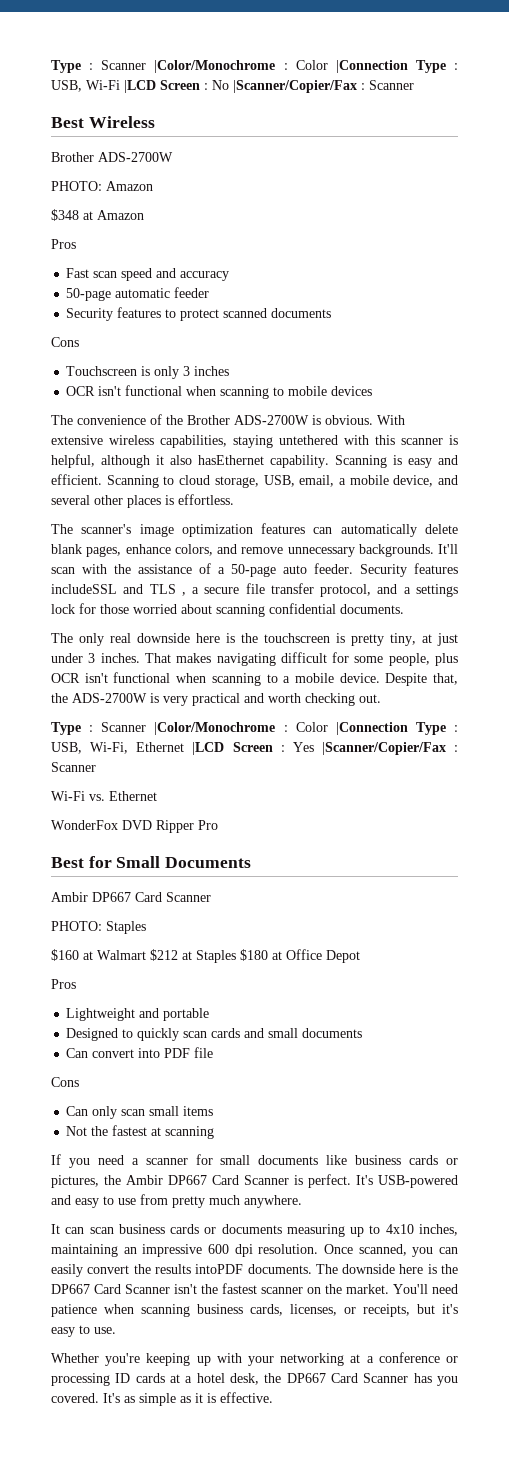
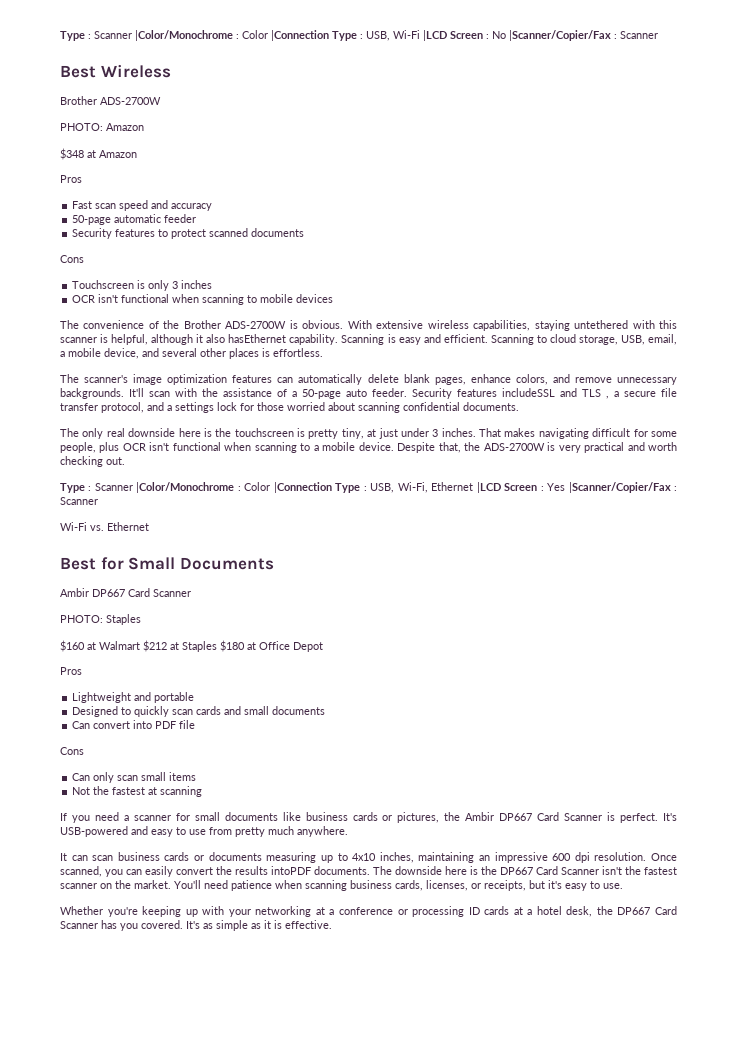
[51,820,218,833] // WonderFox DVD Ripper Pro -> (149, 526) none

